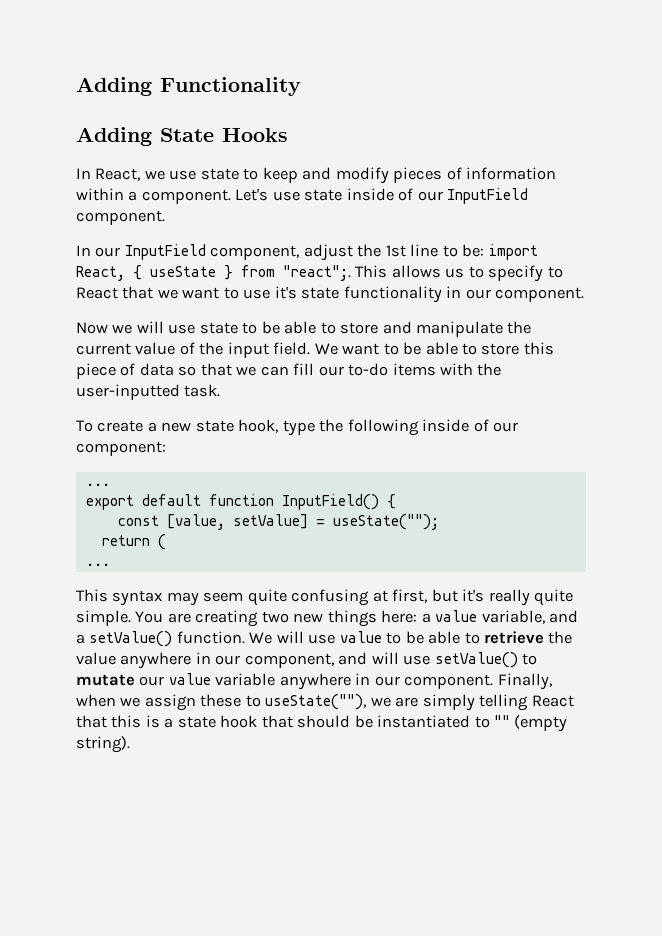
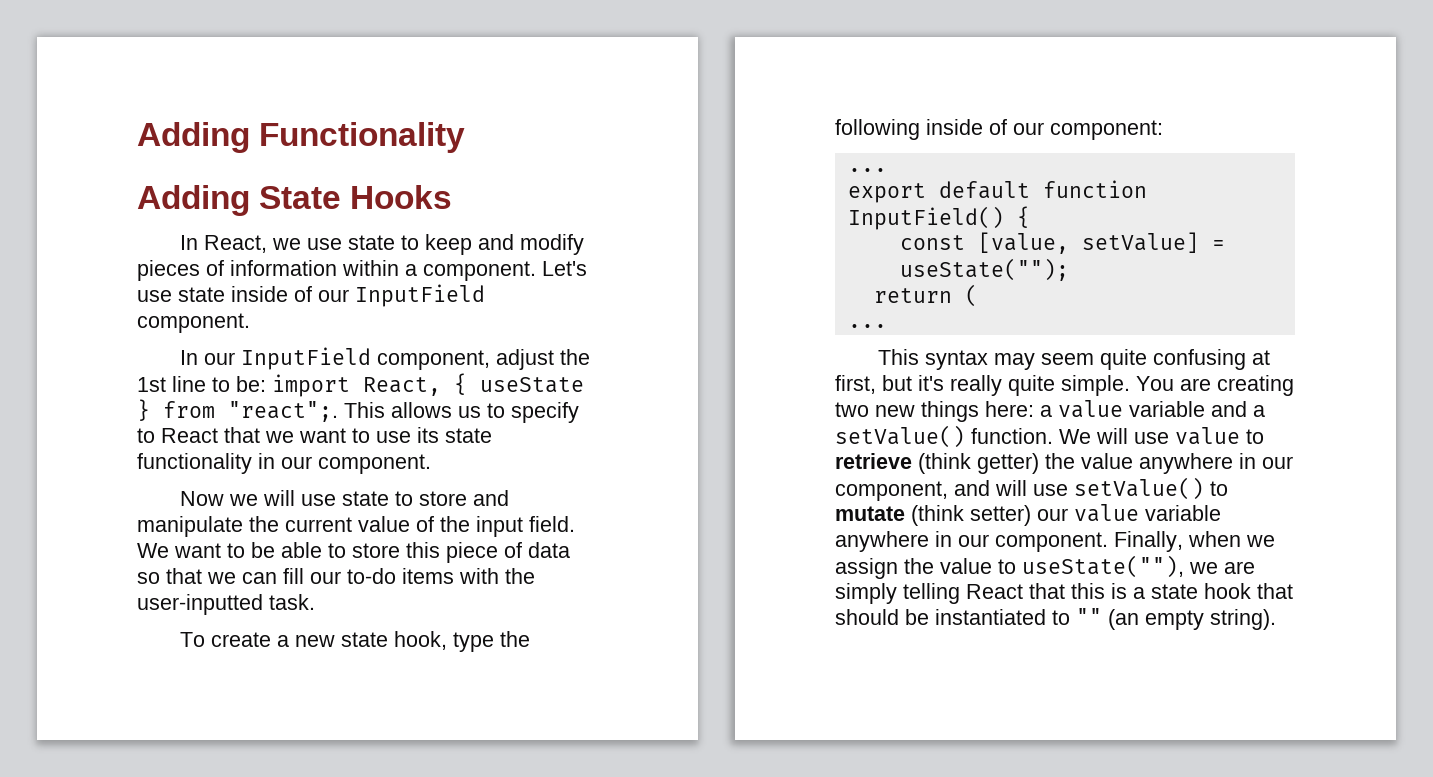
[274,286,297,299] it's -> [417,427,439,443] its
[261,321,336,334] be able to -> (414, 498) none
[481,610,545,624] variable, -> [1129,401,1205,417] variable
[405,631,545,644] be able to retrieve -> [835,453,1039,474] retrieve (think getter)
(135, 680) none -> [911,505,1031,526] (think setter)
[200,694,242,707] these -> [904,558,992,574] the value
[514,715,568,732] (empty -> [1108,609,1204,630] (an empty

